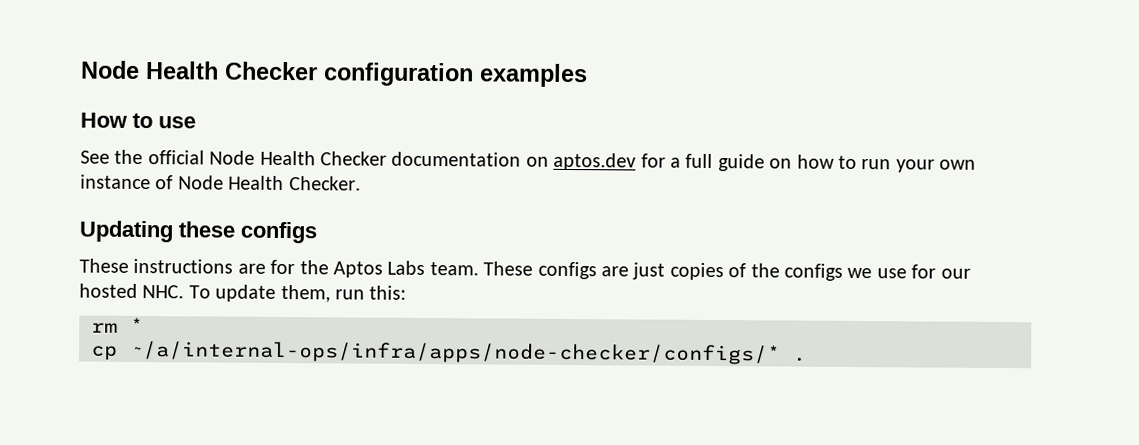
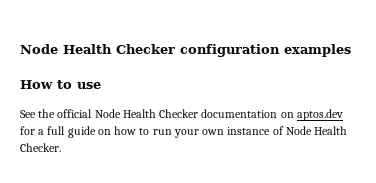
[79,220,317,244] [79,258,971,281] [79,283,407,303] [91,317,144,334] [91,340,807,365] // Updating these configs // These instructions are for the Aptos Labs team. These configs are just copies of the configs we use for our hosted NHC. To update them, run this: // rm * // cp ~/a/internal-ops/infra/apps/node-checker/configs/* . -> (61, 147) none

